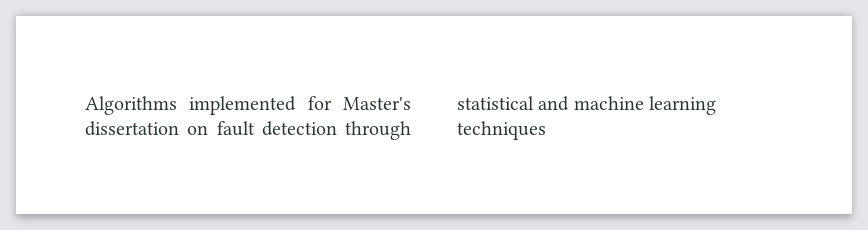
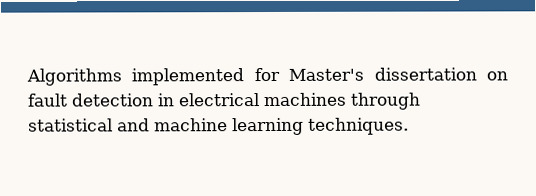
(337, 128) none -> [157,92,347,107] in electrical machines
[457,121,546,140] techniques -> [308,117,409,135] techniques.

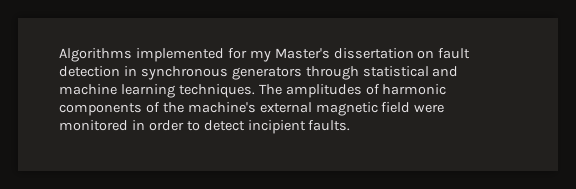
(280, 74) none -> [249,50,271,62] my
[178,92,347,107] electrical machines -> [140,66,302,80] synchronous generators
(409, 126) none -> [258,84,447,98] [59,102,445,116] [59,120,351,134] The amplitudes of harmonic components of the machine's external magnetic field were monitored in order to detect incipient faults.

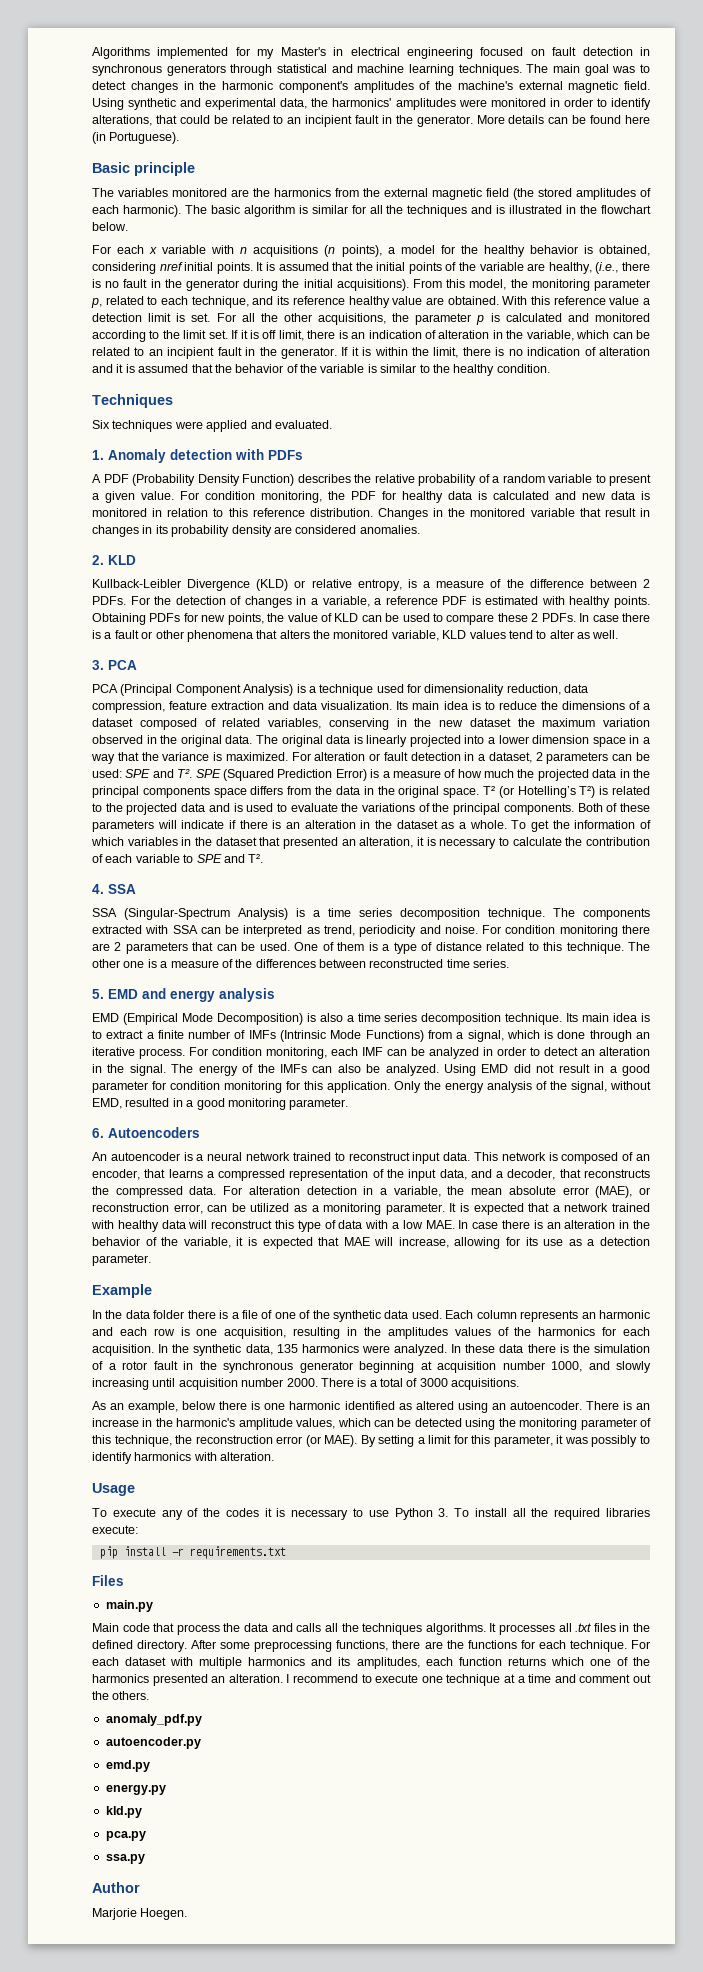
[333,48,414,59] dissertation -> [333,47,524,59] in electrical engineering focused
[285,84,447,98] [59,102,411,116] amplitudes of harmonic components of the machine's external magnetic field -> [553,64,650,76] [92,81,650,93] [92,98,456,110] main goal was to detect changes in the harmonic component's amplitudes of the machine's external magnetic field. Using synthetic and experimental data, the harmonics' amplitudes
[203,120,351,134] detect incipient faults. -> [611,98,652,110] [92,115,650,127] [92,132,180,144] [92,162,195,176] [92,188,651,200] [92,205,651,217] [92,222,128,231] [92,245,650,257] [92,262,650,274] [92,279,650,291] [91,296,650,308] [92,313,650,325] [92,330,650,342] [92,347,651,359] [92,364,550,376] [92,394,173,408] [92,420,332,432] [92,449,303,463] [92,474,651,486] [92,491,650,503] [92,508,651,520] [92,525,420,537] [92,555,136,565] [92,579,650,591] [92,596,650,608] [92,613,651,625] [92,630,619,642] [92,660,137,670] [92,684,589,696] [92,701,650,713] [92,718,650,730] [92,735,650,747] [91,752,650,764] [92,769,651,781] [92,786,650,798] [92,803,650,815] [92,820,652,832] [91,837,651,849] [92,854,264,863] [92,884,136,894] [92,908,650,920] [92,925,650,937] [92,942,650,954] [92,959,510,968] [92,988,275,1002] [92,1013,651,1025] [92,1030,650,1042] [92,1047,650,1059] [92,1064,651,1076] [92,1081,651,1093] [92,1098,349,1110] [92,1127,200,1138] [92,1152,650,1164] [92,1169,650,1181] [92,1186,650,1198] [92,1203,651,1215] [91,1220,650,1232] [92,1237,650,1249] [92,1254,151,1266] [92,1284,152,1298] [92,1310,651,1322] [92,1327,651,1339] [92,1344,650,1356] [92,1361,651,1373] [92,1378,520,1390] [92,1401,650,1413] [92,1418,652,1430] [92,1435,650,1447] [92,1452,275,1464] [92,1483,135,1496] [92,1508,650,1520] [92,1525,138,1534] [99,1546,286,1559] [92,1575,124,1586] [105,1600,153,1612] [92,1623,650,1635] [92,1640,651,1652] [92,1657,650,1669] [92,1674,652,1686] [92,1691,150,1700] [105,1714,202,1726] [105,1737,201,1749] [105,1760,150,1772] [105,1784,166,1795] [105,1806,142,1818] [105,1831,146,1841] [105,1854,145,1864] [92,1882,140,1893] [92,1908,188,1920] identify alterations, that could be related to an incipient fault in the generator. More details can be found here (in Portuguese). // Basic principle // The variables monitored are the harmonics from the external magnetic field (the stored amplitudes of each harmonic). The basic algorithm is similar for all the techniques and is illustrated in the flowchart below. // For each x variable with n acquisitions (n points), a model for the healthy behavior is obtained, considering nref initial points. It is assumed that the initial points of the variable are healthy, (i.e., there is no fault in the generator during the initial acquisitions). From this model, the monitoring parameter p, related to each technique, and its reference healthy value are obtained. With this reference value a detection limit is set. For all the other acquisitions, the parameter p is calculated and monitored according to the limit set. If it is off limit, there is an indication of alteration in the variable, which can be related to an incipient fault in the generator. If it is within the limit, there is no indication of alteration and it is assumed that the behavior of the variable is similar to the healthy condition. // Techniques // Six techniques were applied and evaluated. // 1. Anomaly detection with PDFs // A PDF (Probability Density Function) describes the relative probability of a random variable to present a given value. For condition monitoring, the PDF for healthy data is calculated and new data is monitored in relation to this reference distribution. Changes in the monitored variable that result in changes in its probability density are considered anomalies. // 2. KLD // Kullback-Leibler Divergence (KLD) or relative entropy, is a measure of the difference between 2 PDFs. For the detection of changes in a variable, a reference PDF is estimated with healthy points. Obtaining PDFs for new points, the value of KLD can be used to compare these 2 PDFs. In case there is a fault or other phenomena that alters the monitored variable, KLD values tend to alter as well. // 3. PCA // PCA (Principal Component Analysis) is a technique used for dimensionality reduction, data compression, feature extraction and data visualization. Its main idea is to reduce the dimensions of a dataset composed of related variables, conserving in the new dataset the maximum variation observed in the original data. The original data is linearly projected into a lower dimension space in a way that the variance is maximized. For alteration or fault detection in a dataset, 2 parameters can be used: SPE and T². SPE (Squared Prediction Error) is a measure of how much the projected data in the principal components space differs from the data in the original space. T² (or Hotelling’s T²) is related to the projected data and is used to evaluate the variations of the principal components. Both of these parameters will indicate if there is an alteration in the dataset as a whole. To get the information of which variables in the dataset that presented an alteration, it is necessary to calculate the contribution of each variable to SPE and T². // 4. SSA // SSA (Singular-Spectrum Analysis) is a time series decomposition technique. The components extracted with SSA can be interpreted as trend, periodicity and noise. For condition monitoring there are 2 parameters that can be used. One of them is a type of distance related to this technique. The other one is a measure of the differences between reconstructed time series. // 5. EMD and energy analysis // EMD (Empirical Mode Decomposition) is also a time series decomposition technique. Its main idea is to extract a finite number of IMFs (Intrinsic Mode Functions) from a signal, which is done through an iterative process. For condition monitoring, each IMF can be analyzed in order to detect an alteration in the signal. The energy of the IMFs can also be analyzed. Using EMD did not result in a good parameter for condition monitoring for this application. Only the energy analysis of the signal, without EMD, resulted in a good monitoring parameter. // 6. Autoencoders // An autoencoder is a neural network trained to reconstruct input data. This network is composed of an encoder, that learns a compressed representation of the input data, and a decoder, that reconstructs the compressed data. For alteration detection in a variable, the mean absolute error (MAE), or reconstruction error, can be utilized as a monitoring parameter. It is expected that a network trained with healthy data will reconstruct this type of data with a low MAE. In case there is an alteration in the behavior of the variable, it is expected that MAE will increase, allowing for its use as a detection parameter. // Example // In the data folder there is a file of one of the synthetic data used. Each column represents an harmonic and each row is one acquisition, resulting in the amplitudes values of the harmonics for each acquisition. In the synthetic data, 135 harmonics were analyzed. In these data there is the simulation of a rotor fault in the synchronous generator beginning at acquisition number 1000, and slowly increasing until acquisition number 2000. There is a total of 3000 acquisitions. // As an example, below there is one harmonic identified as altered using an autoencoder. There is an increase in the harmonic's amplitude values, which can be detected using the monitoring parameter of this technique, the reconstruction error (or MAE). By setting a limit for this parameter, it was possibly to identify harmonics with alteration. // Usage // To execute any of the codes it is necessary to use Python 3. To install all the required libraries execute: // pip install -r requirements.txt // Files // main.py // Main code that process the data and calls all the techniques algorithms. It processes all .txt files in the defined directory. After some preprocessing functions, there are the functions for each technique. For each dataset with multiple harmonics and its amplitudes, each function returns which one of the harmonics presented an alteration. I recommend to execute one technique at a time and comment out the others. // anomaly_pdf.py // autoencoder.py // emd.py // energy.py // kld.py // pca.py // ssa.py // Author // Marjorie Hoegen.

